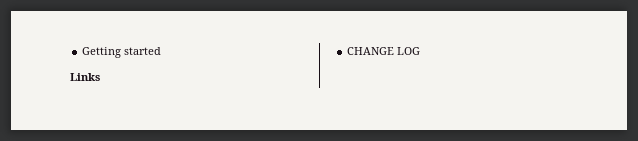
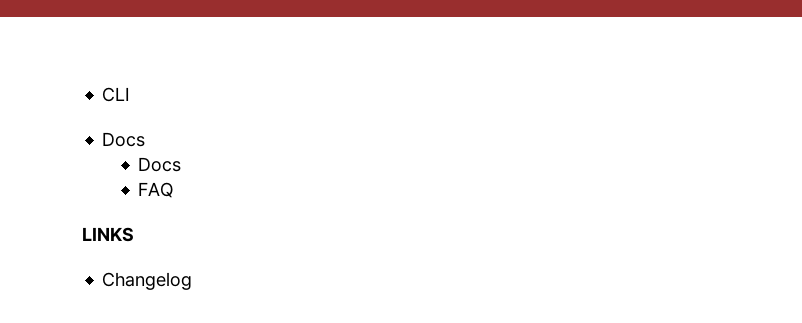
[82,47,162,58] [70,73,100,81] [347,47,421,55] Getting started // Links // CHANGE LOG -> [102,87,131,102] [102,132,146,147] [138,157,182,172] [138,182,174,198] [82,227,134,242] [102,272,193,290] CLI // Docs // Docs // FAQ // LINKS // Changelog

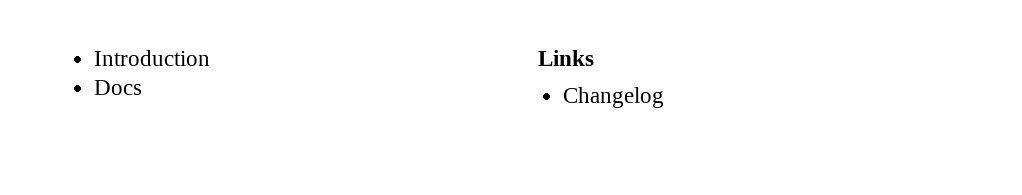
[102,87,131,102] [102,132,146,147] [138,157,182,172] [138,182,174,198] [82,227,134,242] CLI // Docs // Docs // FAQ // LINKS -> [94,50,211,66] [94,80,143,95] [538,50,594,66] Introduction // Docs // Links

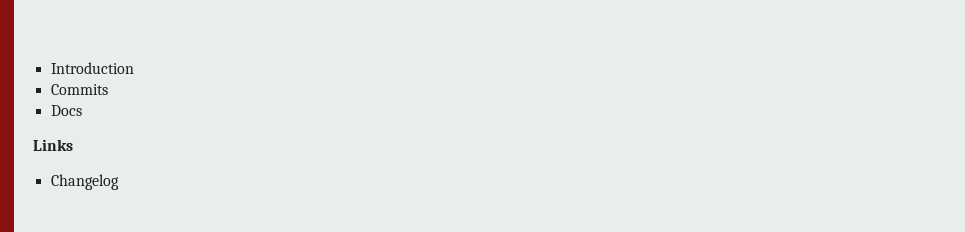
(211, 58) none -> [50,84,108,95] // Commits

